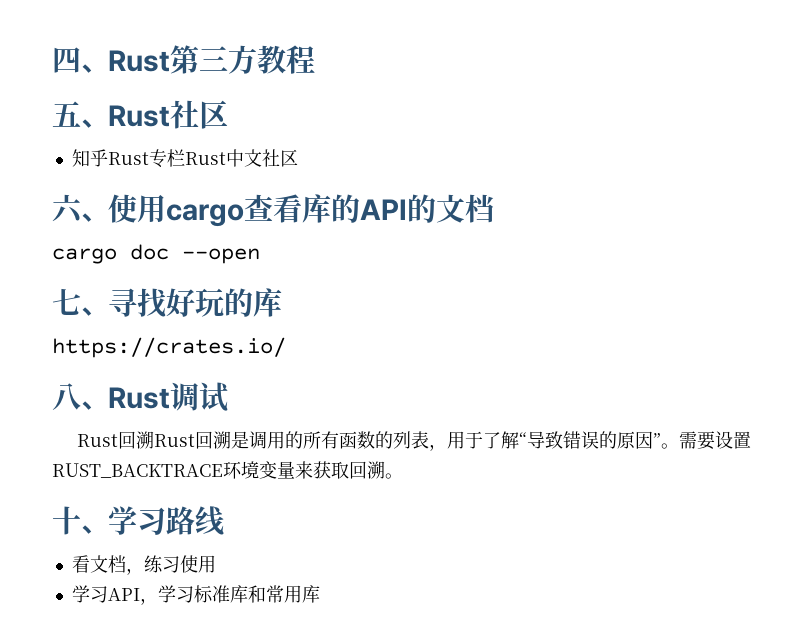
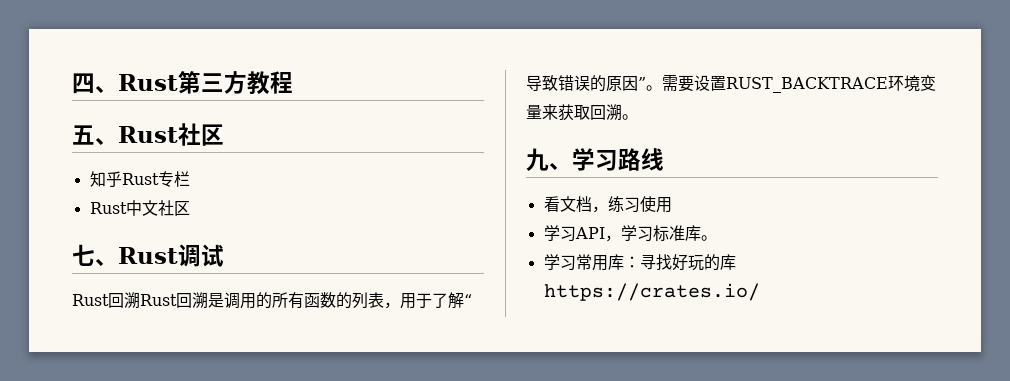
(185, 158) none -> (190, 179) //
[52,194,494,227] [52,244,260,264] [52,288,282,318] [52,337,286,358] [52,383,81,410] 六、使用cargo查看库的API的文档 // cargo doc --open // 七、寻找好玩的库 // https://crates.io/ // 八 -> [72,244,95,266] 七
[52,506,81,535] 十 -> [526,148,549,171] 九
[247,585,320,603] 和常用库 -> [700,235,717,241] [543,254,736,271] [543,283,760,301] 。 // 学习常用库：寻找好玩的库https://crates.io/

